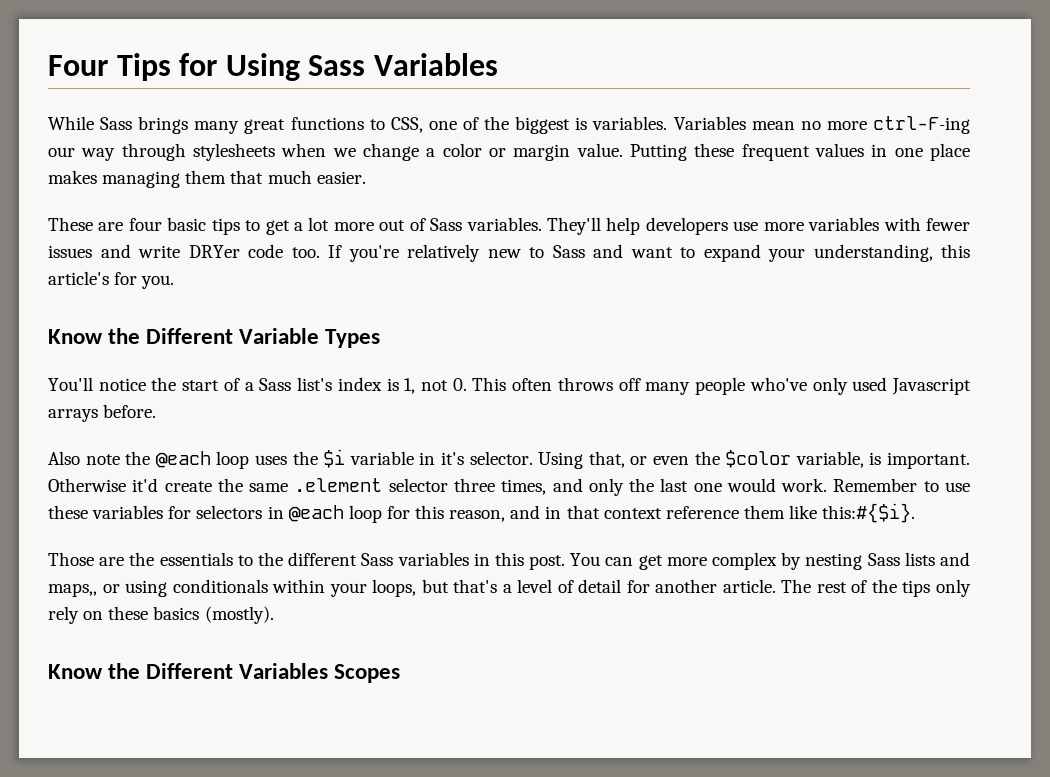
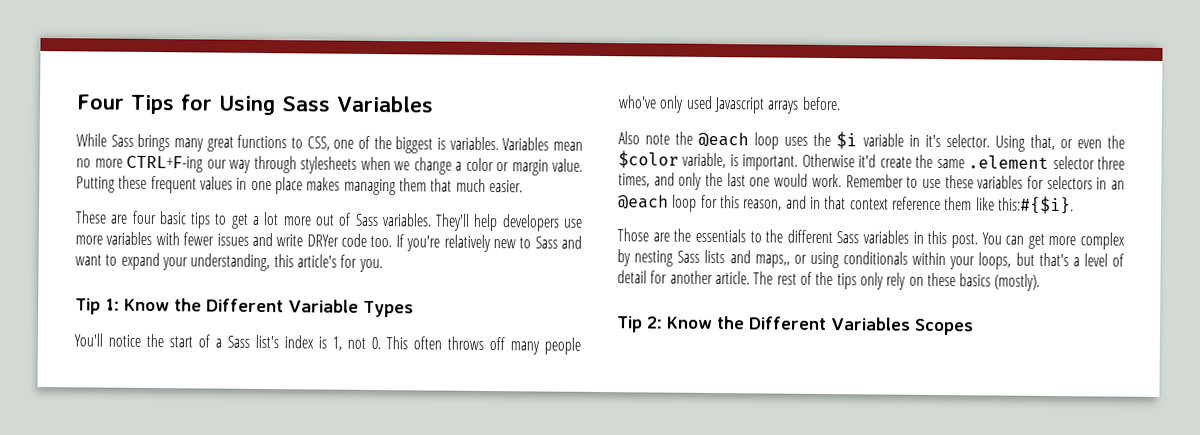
[872,116,970,134] ctrl-F-ing -> [126,155,203,173] CTRL+F-ing
(175, 282) none -> [75,298,120,315] Tip 1:
(284, 512) none -> [1111,180,1125,190] an
(274, 615) none -> [616,316,663,333] Tip 2:

